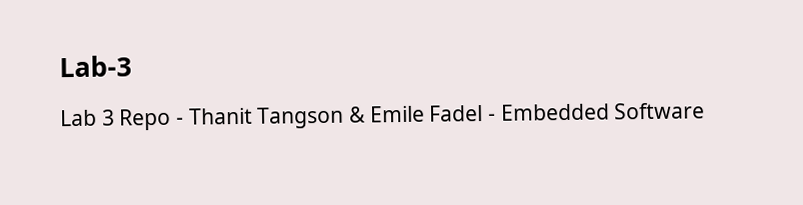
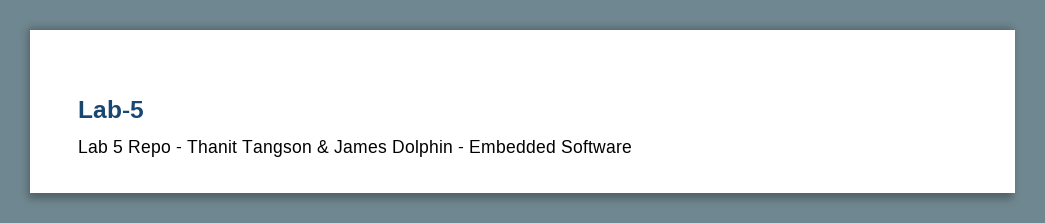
[59,55,132,78] Lab-3 -> [78,100,144,118] Lab-5
[101,109,115,126] 3 -> [113,140,123,153] 5
[369,105,484,123] Emile Fadel -> [334,140,453,157] James Dolphin

